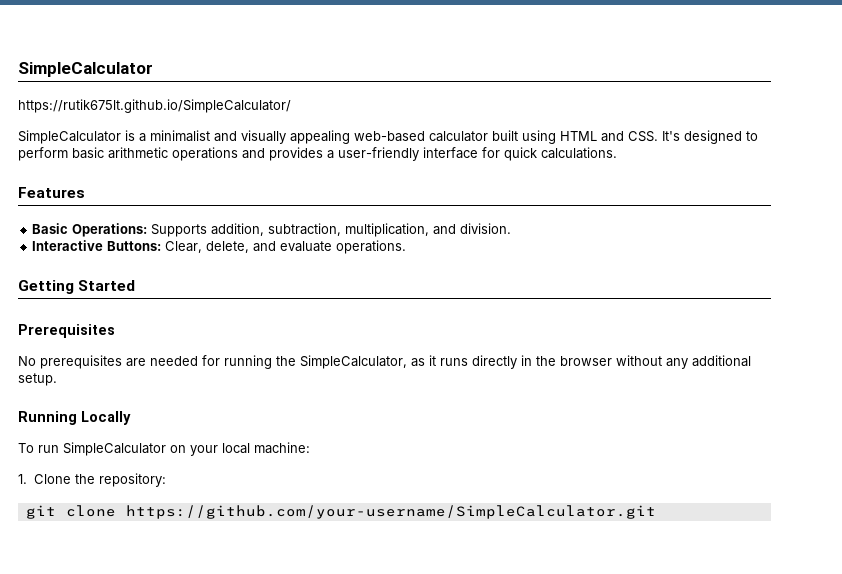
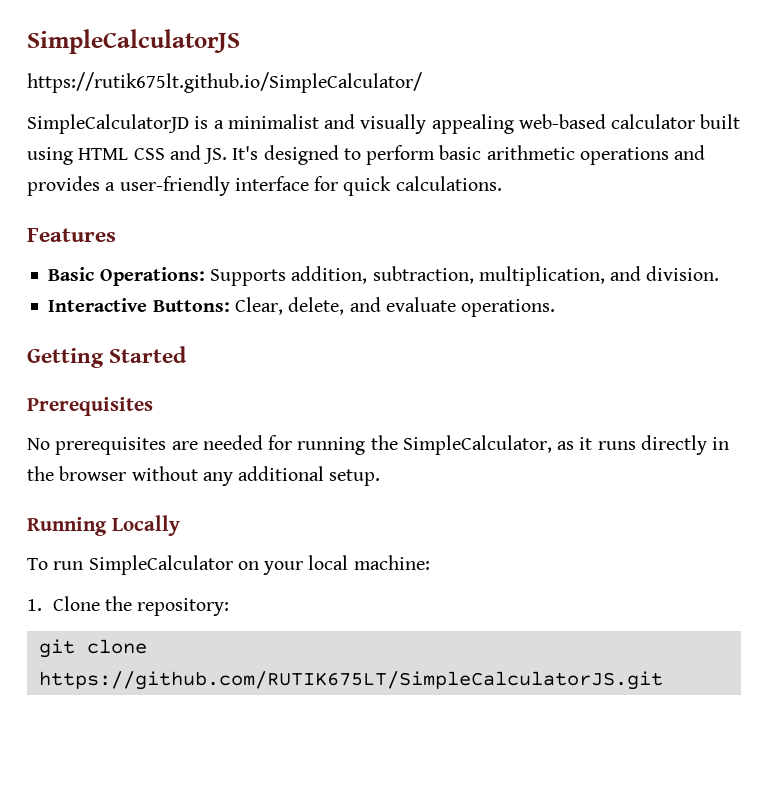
[18,62,153,77] SimpleCalculator -> [27,29,240,54] SimpleCalculatorJS
[18,130,121,144] SimpleCalculator -> [27,114,189,134] SimpleCalculatorJD
[601,131,658,142] and CSS. -> [133,145,228,164] CSS and JS.
[125,505,656,519] https://github.com/your-username/SimpleCalculator.git -> [38,671,663,690] https://github.com/RUTIK675LT/SimpleCalculatorJS.git

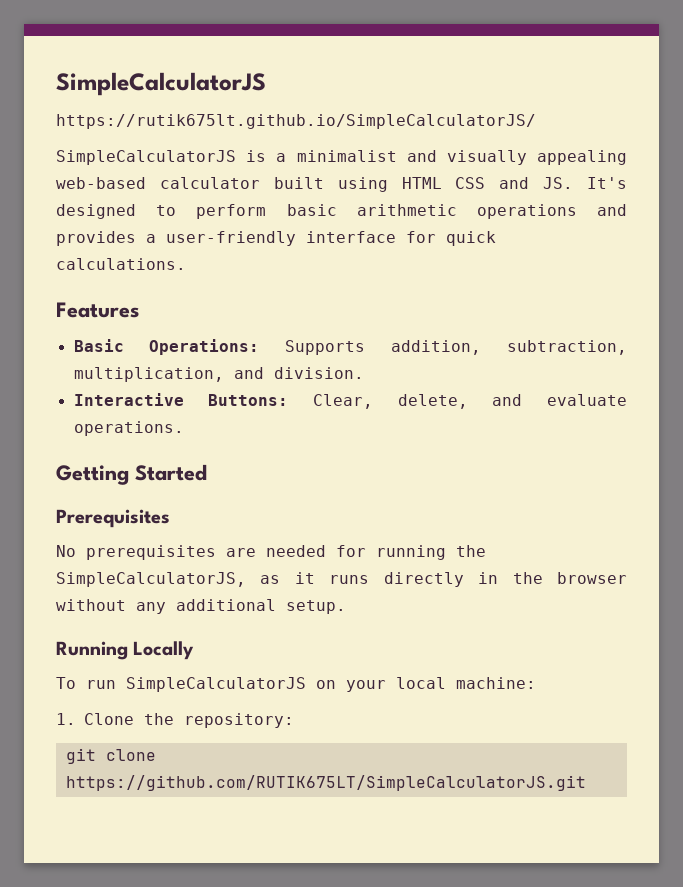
[27,72,422,93] [27,114,189,134] https://rutik675lt.github.io/SimpleCalculator/ // SimpleCalculatorJD -> [56,114,536,129] [56,150,236,165] https://rutik675lt.github.io/SimpleCalculatorJS/ // SimpleCalculatorJS
[402,435,552,455] SimpleCalculator, -> [56,572,246,587] SimpleCalculatorJS,
[88,555,233,575] SimpleCalculator -> [126,677,306,692] SimpleCalculatorJS

